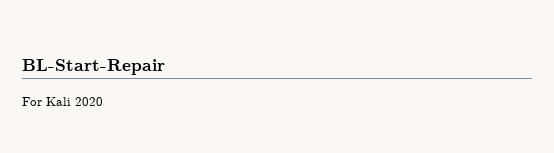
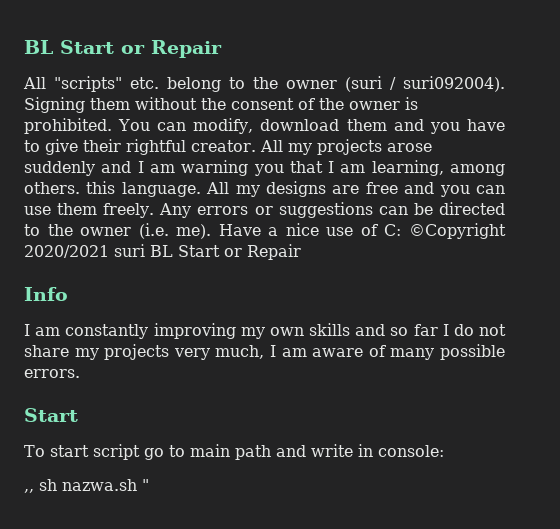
[22,59,165,75] [22,97,103,106] BL-Start-Repair // For Kali 2020 -> [24,40,222,58] [23,76,505,92] [24,97,418,113] [24,118,505,134] [24,139,432,155] [24,160,506,176] [24,181,505,197] [24,202,506,218] [24,223,506,239] [24,244,301,260] [24,287,68,301] [24,323,507,339] [24,344,506,360] [24,369,80,378] [24,408,78,422] [24,444,444,460] [24,479,149,493] BL Start or Repair // All "scripts" etc. belong to the owner (suri / suri092004). Signing them without the consent of the owner is prohibited. You can modify, download them and you have to give their rightful creator. All my projects arose suddenly and I am warning you that I am learning, among others. this language. All my designs are free and you can use them freely. Any errors or suggestions can be directed to the owner (i.e. me). Have a nice use of C: ©Copyright 2020/2021 suri BL Start or Repair // Info // I am constantly improving my own skills and so far I do not share my projects very much, I am aware of many possible errors. // Start // To start script go to main path and write in console: // ,, sh nazwa.sh "

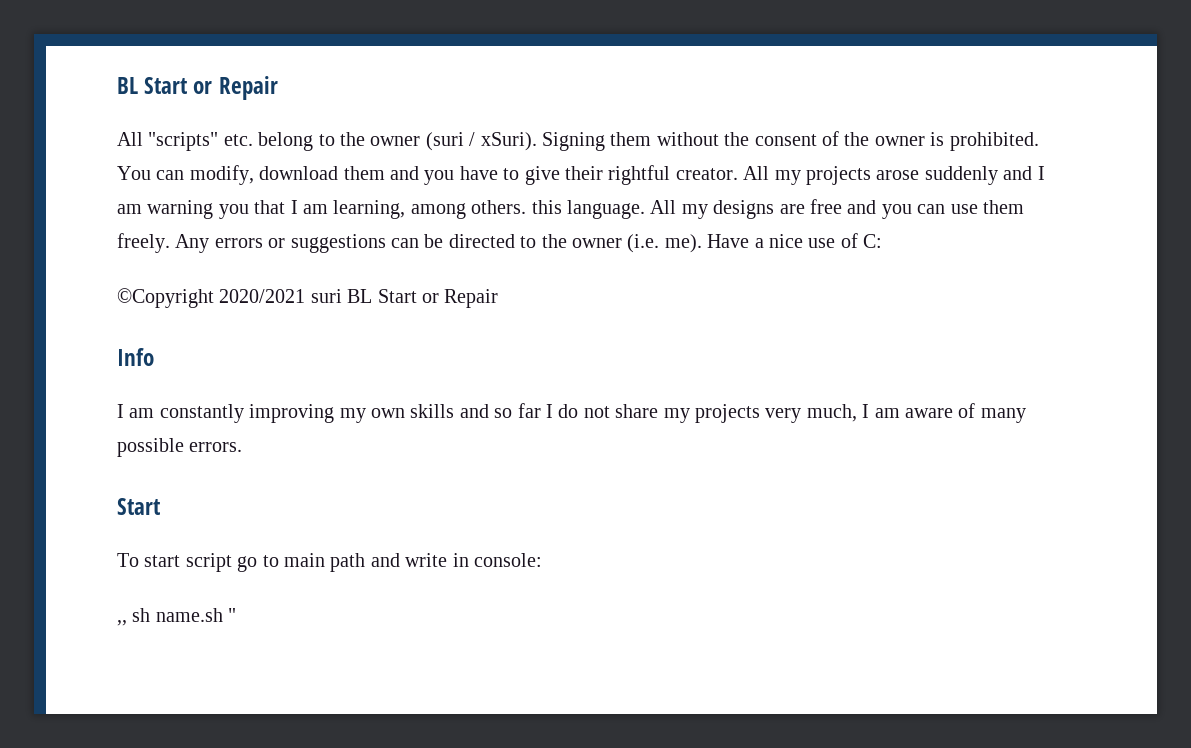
[403,76,505,92] suri092004). -> [480,132,537,151] xSuri).
(402, 230) none -> (883, 241) //
[62,479,137,491] nazwa.sh -> [155,608,223,622] name.sh

